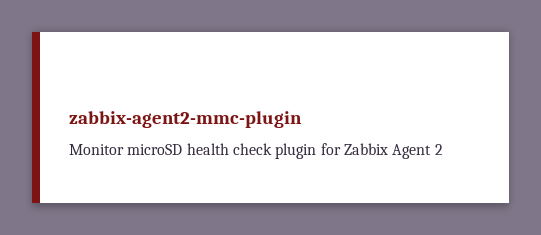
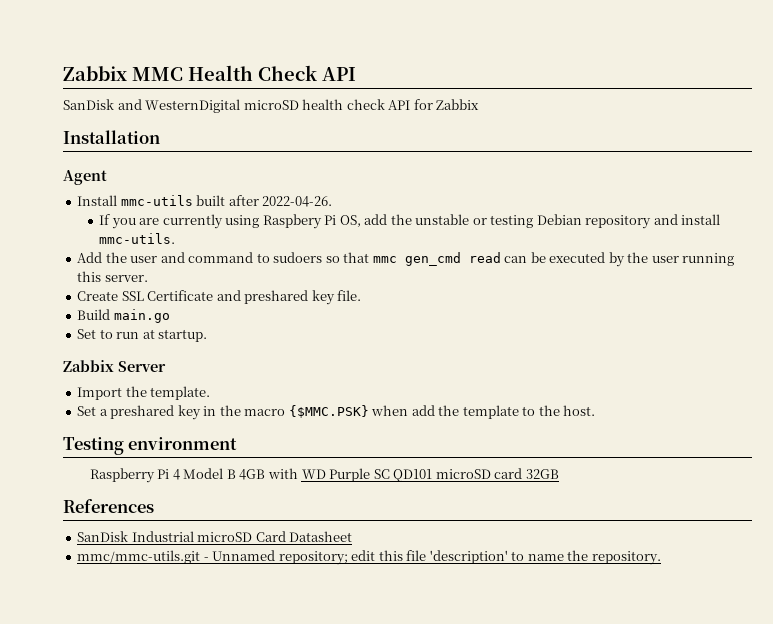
[69,111,302,128] [69,144,124,155] zabbix-agent2-mmc-plugin // Monitor -> [63,65,356,81] [63,99,241,113] Zabbix MMC Health Check API // SanDisk and WesternDigital
[275,143,317,159] plugin -> [388,100,411,110] API
(388, 149) none -> [63,130,160,144] // Installation //
[434,144,443,155] 2 -> [77,195,333,207] [99,214,721,229] [99,233,176,244] [77,252,735,267] [77,271,148,282] [77,290,362,305] [77,309,170,323] [77,329,208,342] [63,360,166,372] [77,386,211,400] [77,405,596,420] [63,437,238,455] [89,468,559,483] [63,499,154,513] [77,531,353,542] [77,550,661,565] // Install mmc-utils built after 2022-04-26. // If you are currently using Raspbery Pi OS, add the unstable or testing Debian repository and install mmc-utils. // Add the user and command to sudoers so that mmc gen_cmd read can be executed by the user running this server. // Create SSL Certificate and preshared key file. // Build main.go // Set to run at startup. // Zabbix Server // Import the template. // Set a preshared key in the macro {$MMC.PSK} when add the template to the host. // Testing environment // Raspberry Pi 4 Model B 4GB with WD Purple SC QD101 microSD card 32GB // References // SanDisk Industrial microSD Card Datasheet // mmc/mmc-utils.git - Unnamed repository; edit this file 'description' to name the repository.

